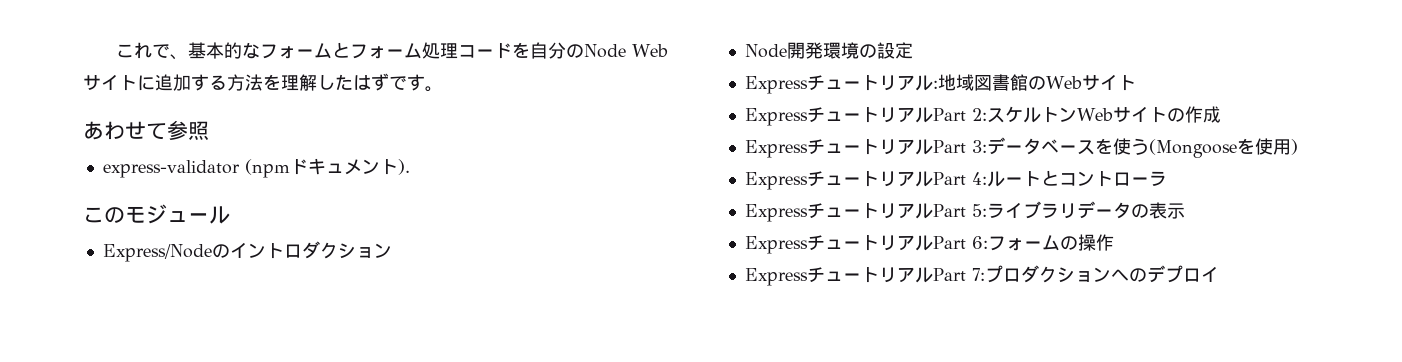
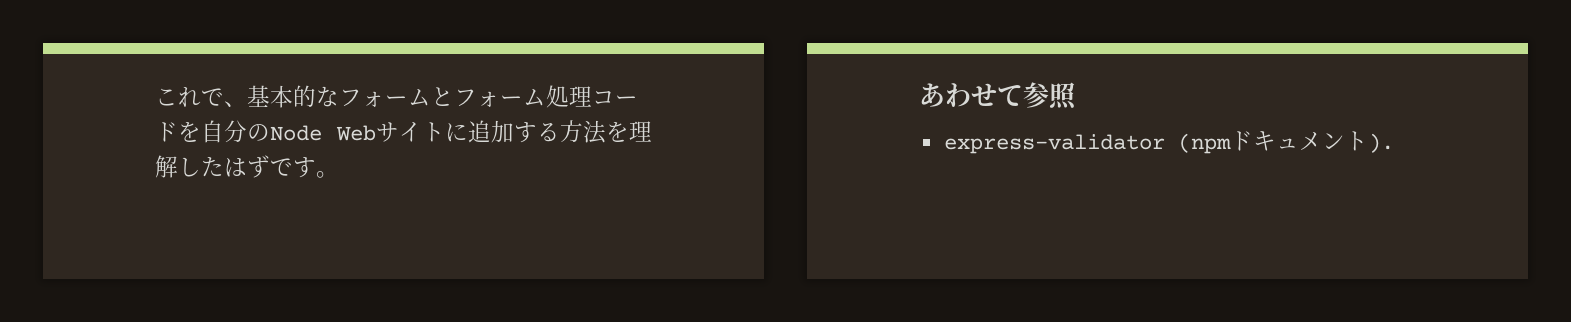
[83,204,230,224] [102,241,392,262] [744,42,913,59] [744,74,1136,94] [744,106,1221,126] [744,137,1298,158] [744,170,1167,190] [744,201,1185,222] [744,234,1114,254] [744,265,1219,286] // このモジュール // Express/Nodeのイントロダクション // Node開発環境の設定 // Expressチュートリアル:地域図書館のWebサイト // ExpressチュートリアルPart 2:スケルトンWebサイトの作成 // ExpressチュートリアルPart 3:データベースを使う(Mongooseを使用) // ExpressチュートリアルPart 4:ルートとコントローラ // ExpressチュートリアルPart 5:ライブラリデータの表示 // ExpressチュートリアルPart 6:フォームの操作 // ExpressチュートリアルPart 7:プロダクションへのデプロイ -> (1394, 143) none

